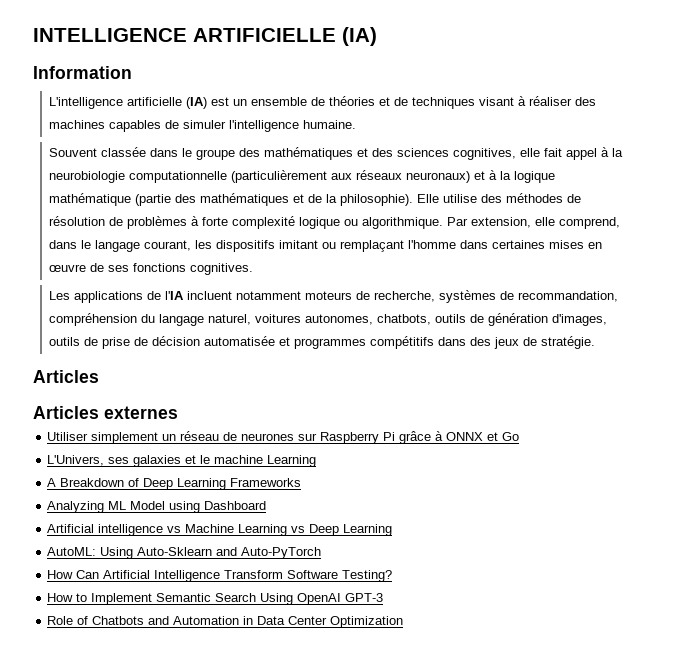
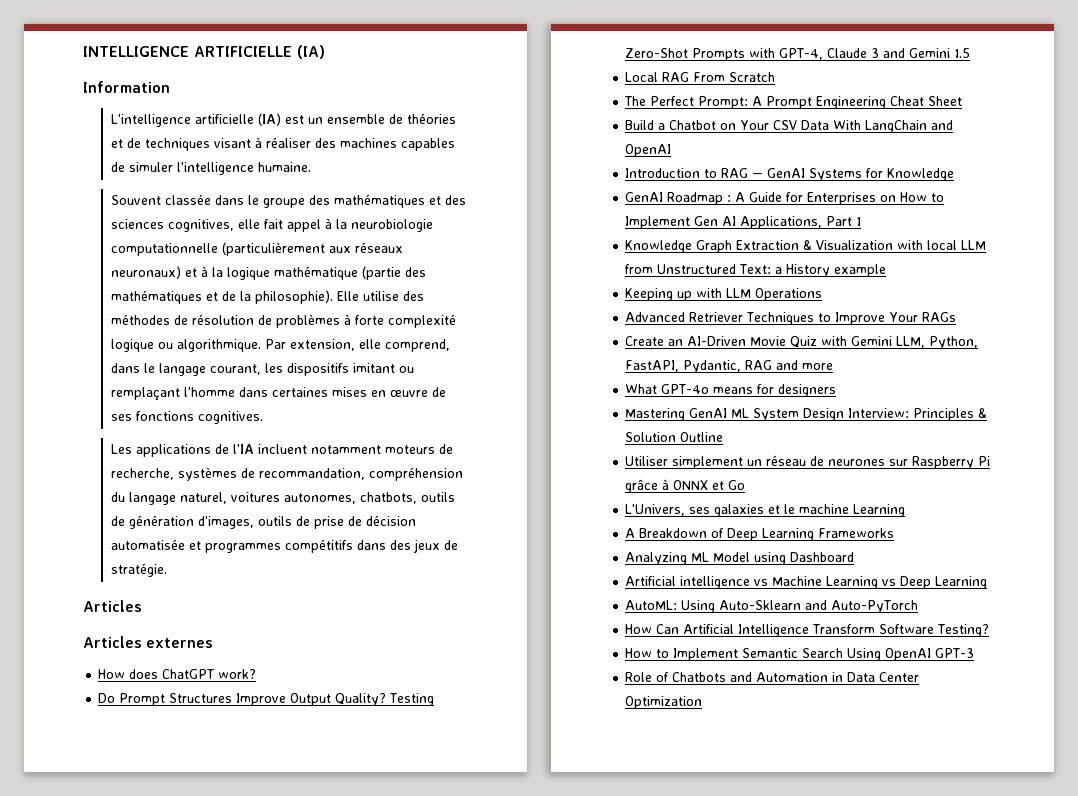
(178, 412) none -> [98,669,257,679] [98,693,435,706] [625,48,971,61] [625,72,776,82] [624,96,963,109] [625,120,954,133] [625,144,672,157] [625,168,955,181] [625,192,945,205] [625,216,862,229] [625,240,987,253] [625,264,887,277] [625,288,823,301] [625,312,957,325] [625,336,979,349] [625,360,834,373] [625,384,837,397] [625,408,988,421] [625,432,724,442] // How does ChatGPT work? // Do Prompt Structures Improve Output Quality? Testing Zero-Shot Prompts with GPT-4, Claude 3 and Gemini 1.5 // Local RAG From Scratch // The Perfect Prompt: A Prompt Engineering Cheat Sheet // Build a Chatbot on Your CSV Data With LangChain and OpenAI // Introduction to RAG — GenAI Systems for Knowledge // GenAI Roadmap : A Guide for Enterprises on How to Implement Gen AI Applications, Part 1 // Knowledge Graph Extraction & Visualization with local LLM from Unstructured Text: a History example // Keeping up with LLM Operations // Advanced Retriever Techniques to Improve Your RAGs // Create an AI-Driven Movie Quiz with Gemini LLM, Python, FastAPI, Pydantic, RAG and more // What GPT-4o means for designers // Mastering GenAI ML System Design Interview: Principles & Solution Outline

